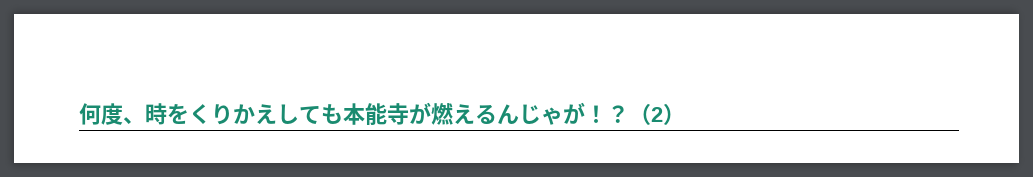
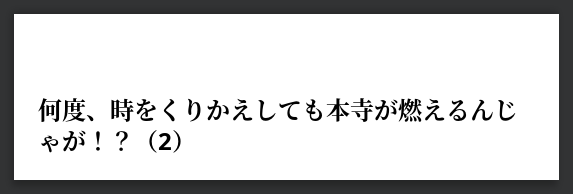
[365,103,387,125] 能 -> (350, 110) none

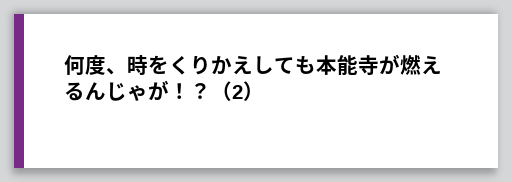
(350, 110) none -> [337,55,358,75] 能

